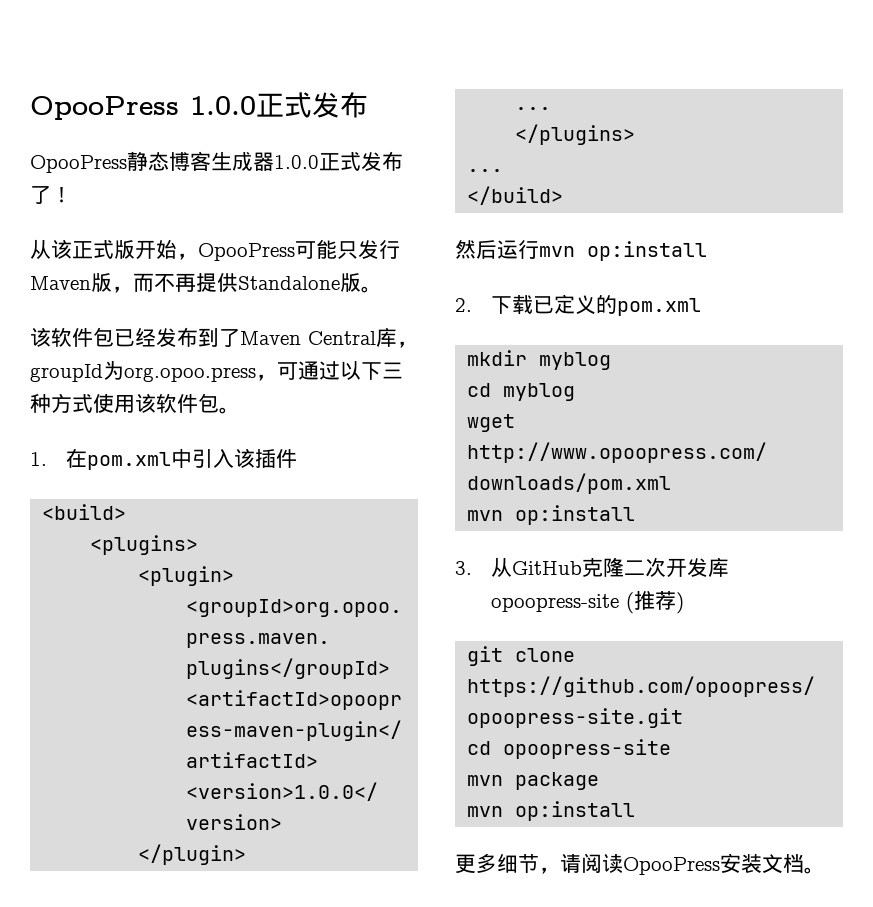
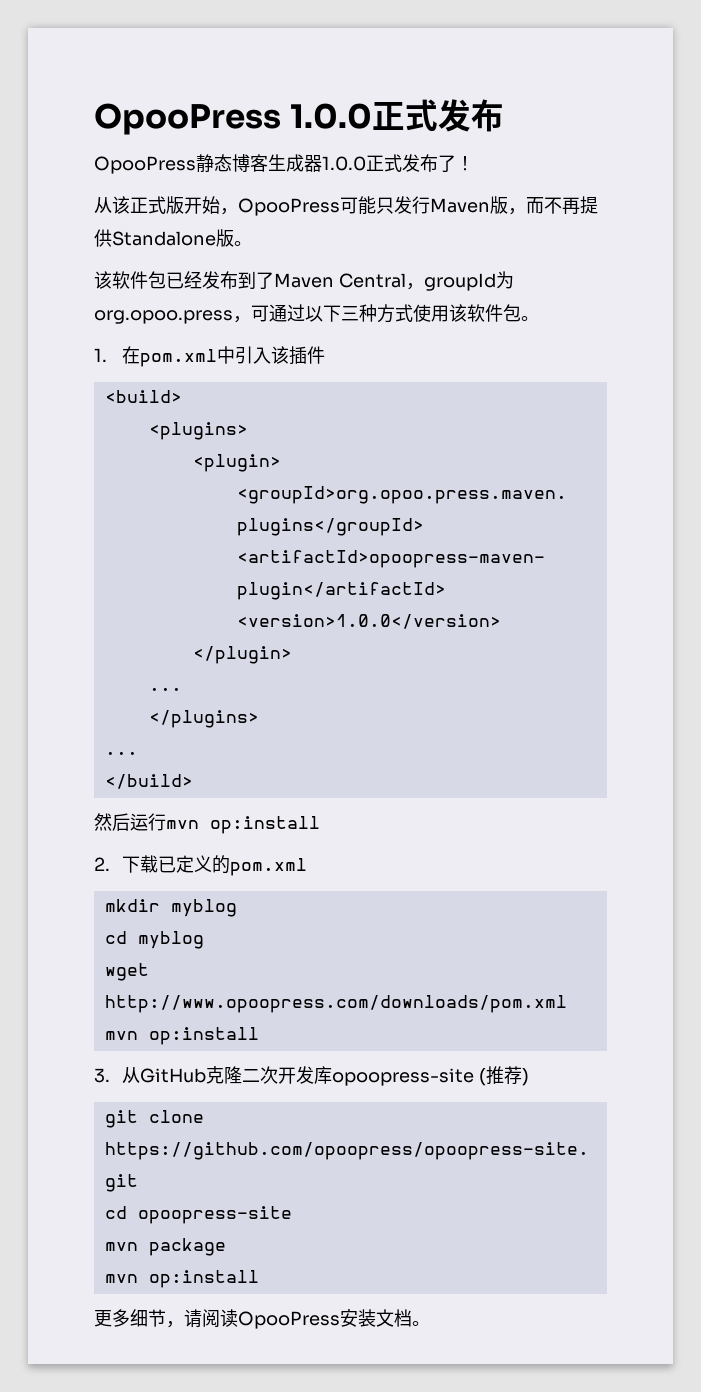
[376,327,397,347] 库 -> (406, 280) none

